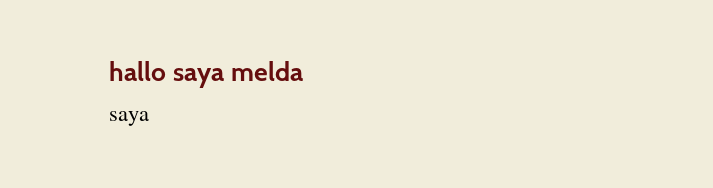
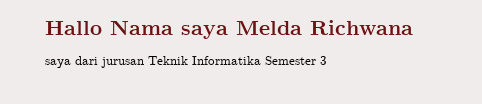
[109,61,304,88] [109,111,149,126] hallo saya melda // saya -> [45,20,413,39] [45,56,327,68] Hallo Nama saya Melda Richwana // saya dari jurusan Teknik Informatika Semester 3

